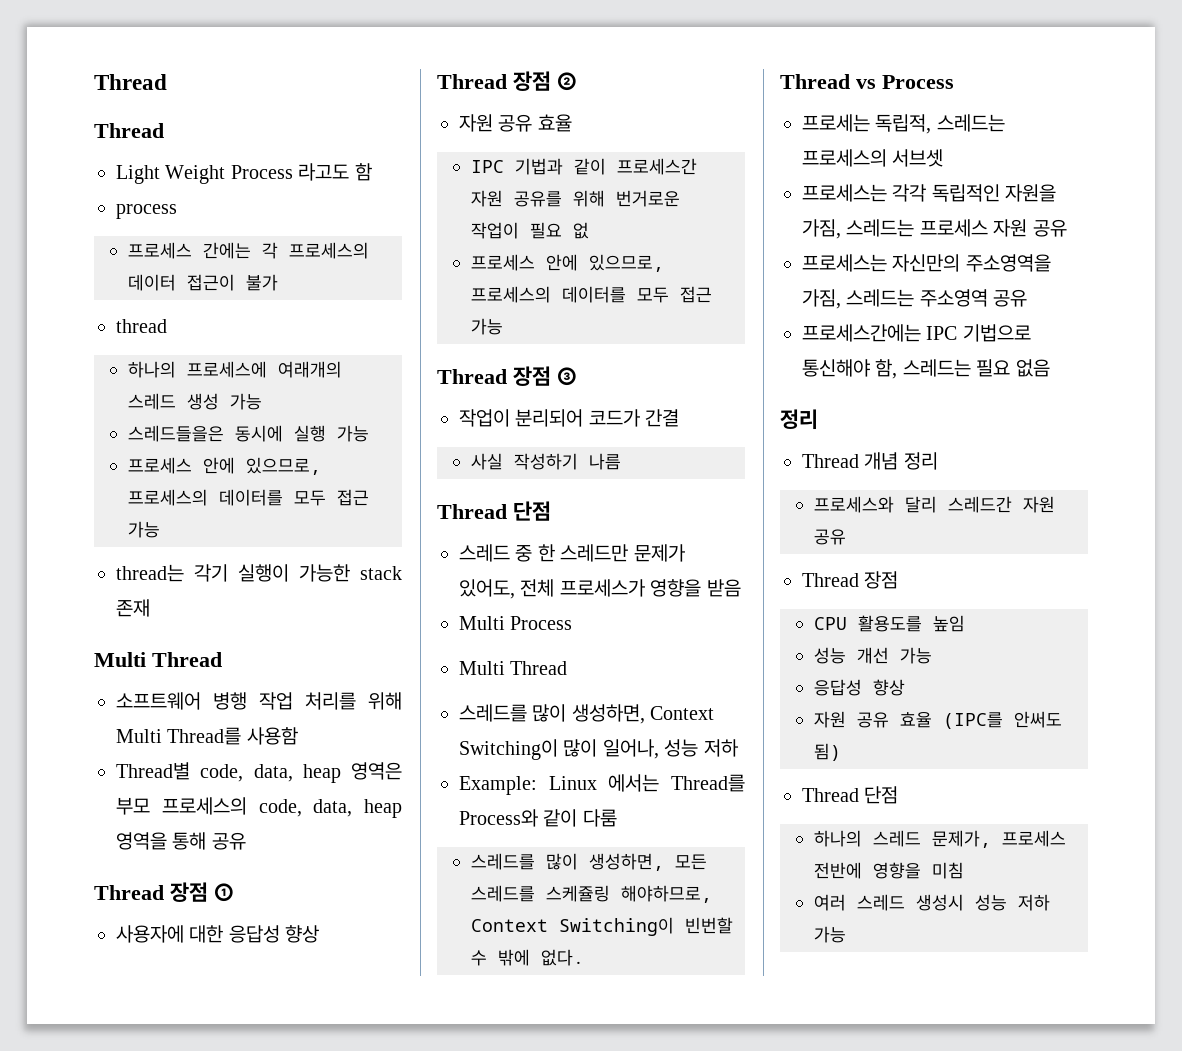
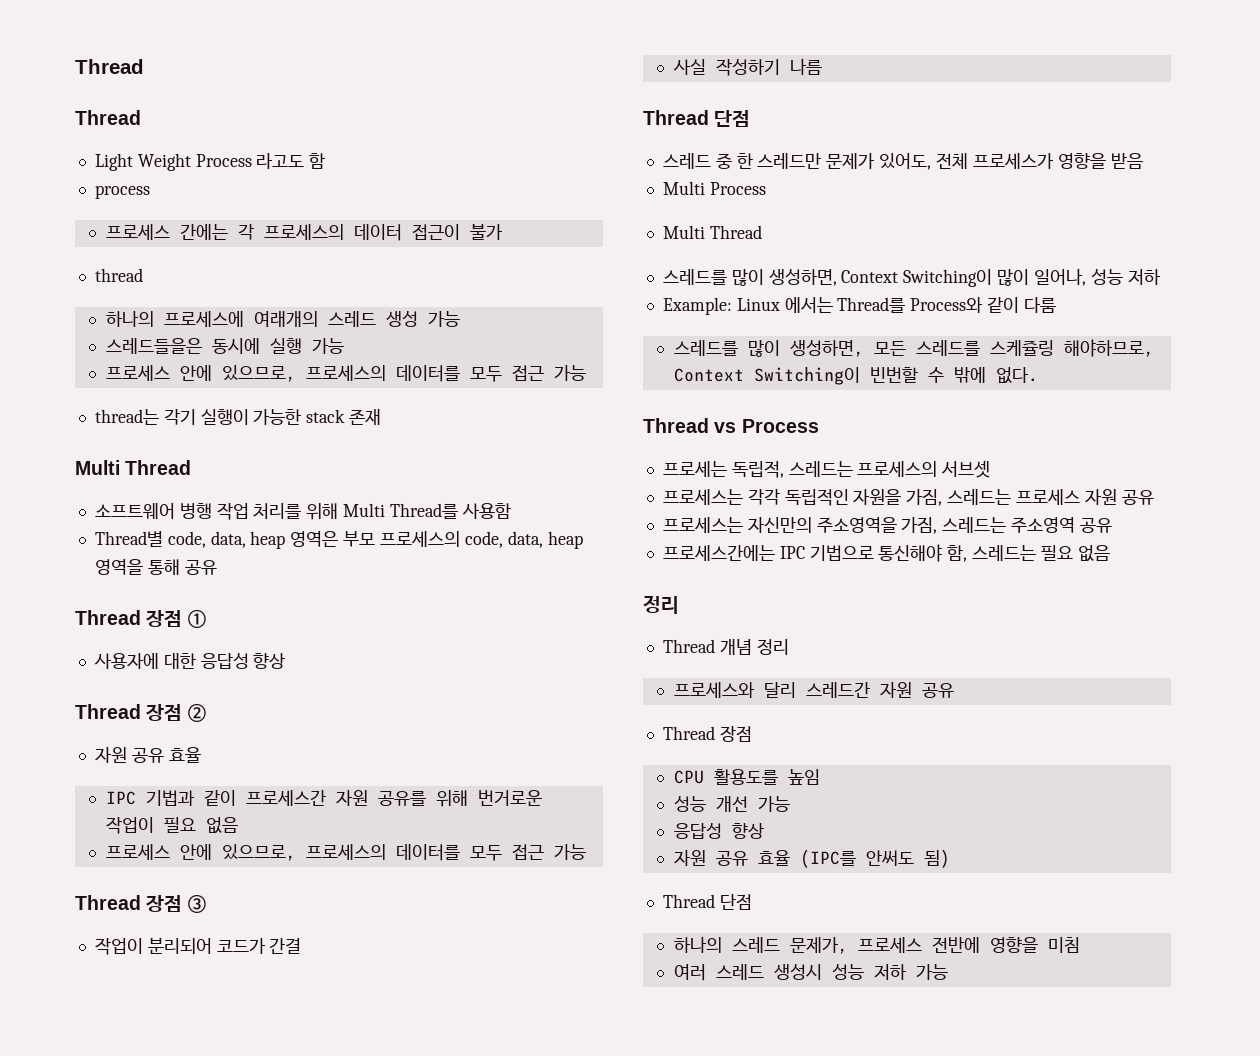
[573,222,589,239] 없 -> [205,817,238,834] 없음

